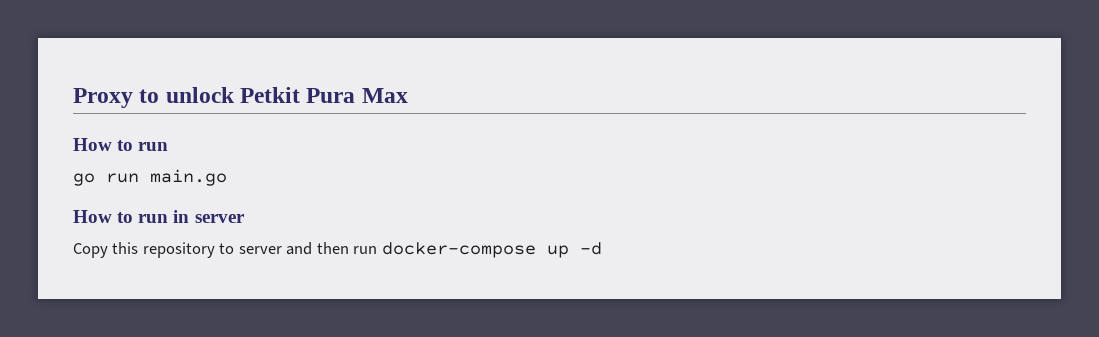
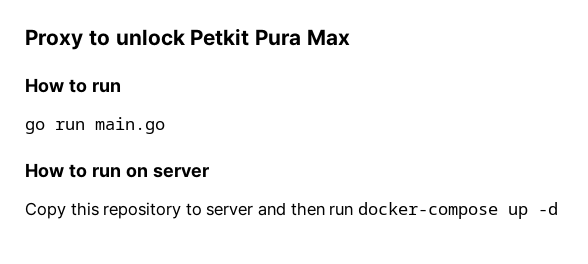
[173,210,190,223] in -> [125,167,148,178] on

